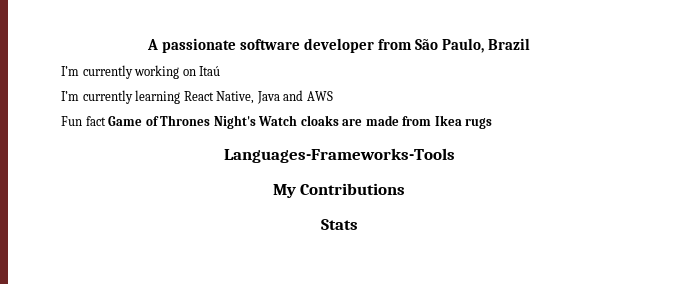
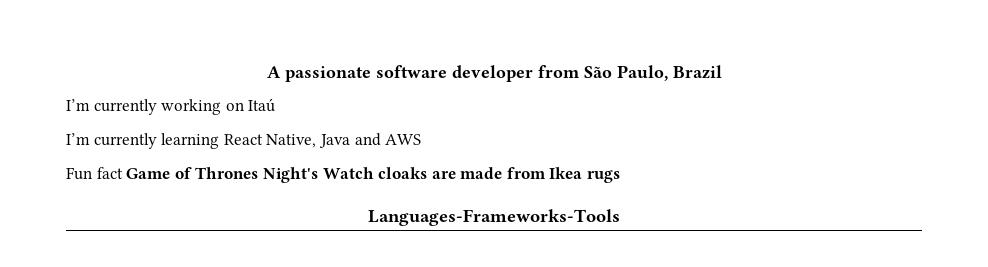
[272,183,406,198] [320,219,358,230] // My Contributions // Stats -> (620, 217) none

